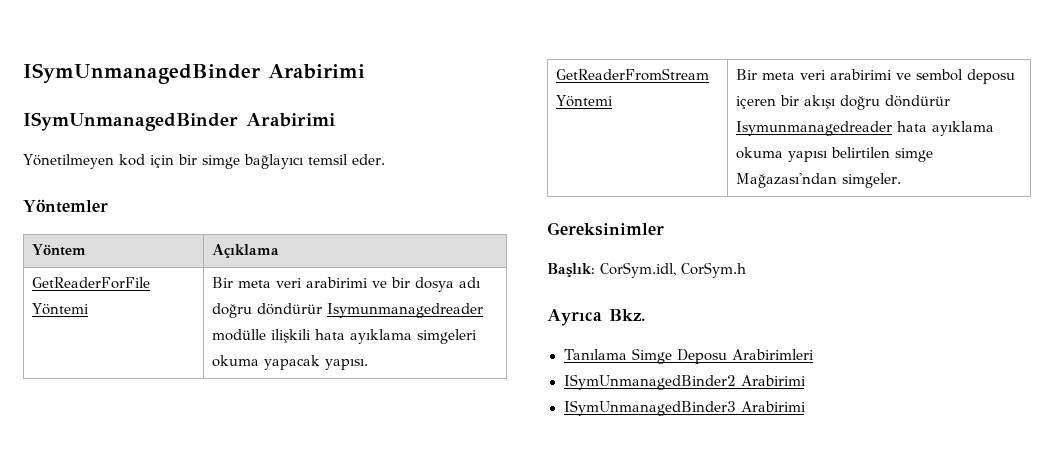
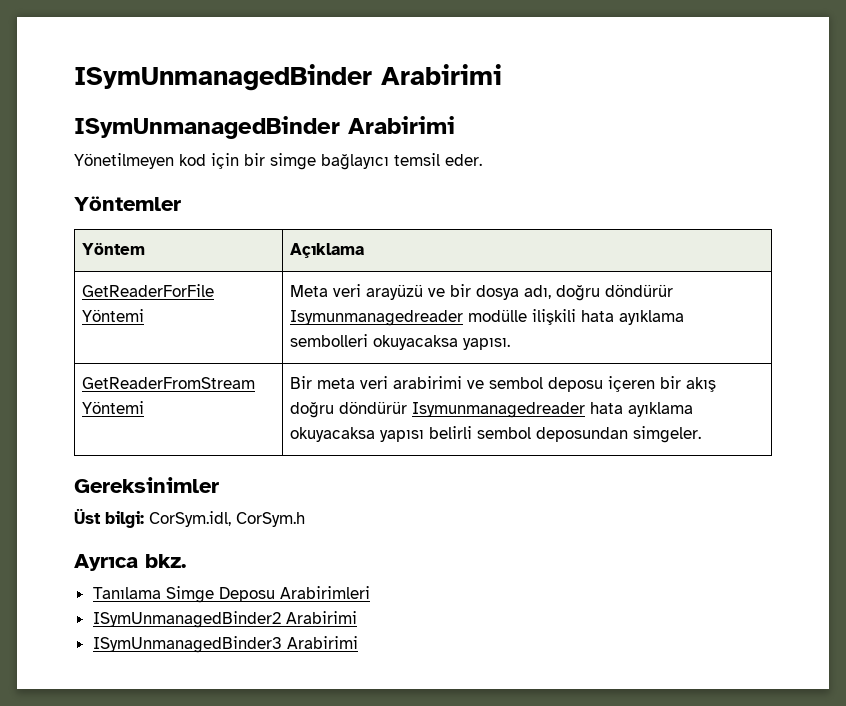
[212,277,369,288] Bir meta veri arabirimi -> [290,284,424,300] Meta veri arayüzü
[459,277,482,288] adı -> [524,285,552,299] adı,
[417,329,478,344] [212,355,321,370] simgeleri okuma yapacak -> [290,334,459,350] sembolleri okuyacaksa
[804,95,837,109] akışı -> [686,377,717,392] akış
[736,147,934,162] [736,173,838,188] okuma yapısı belirtilen simge Mağazası'ndan -> [290,426,629,442] okuyacaksa yapısı belirli sembol deposundan
[547,263,595,277] Başlık: -> [74,508,144,528] Üst bilgi:
[608,309,646,321] Bkz. -> [145,554,186,568] bkz.

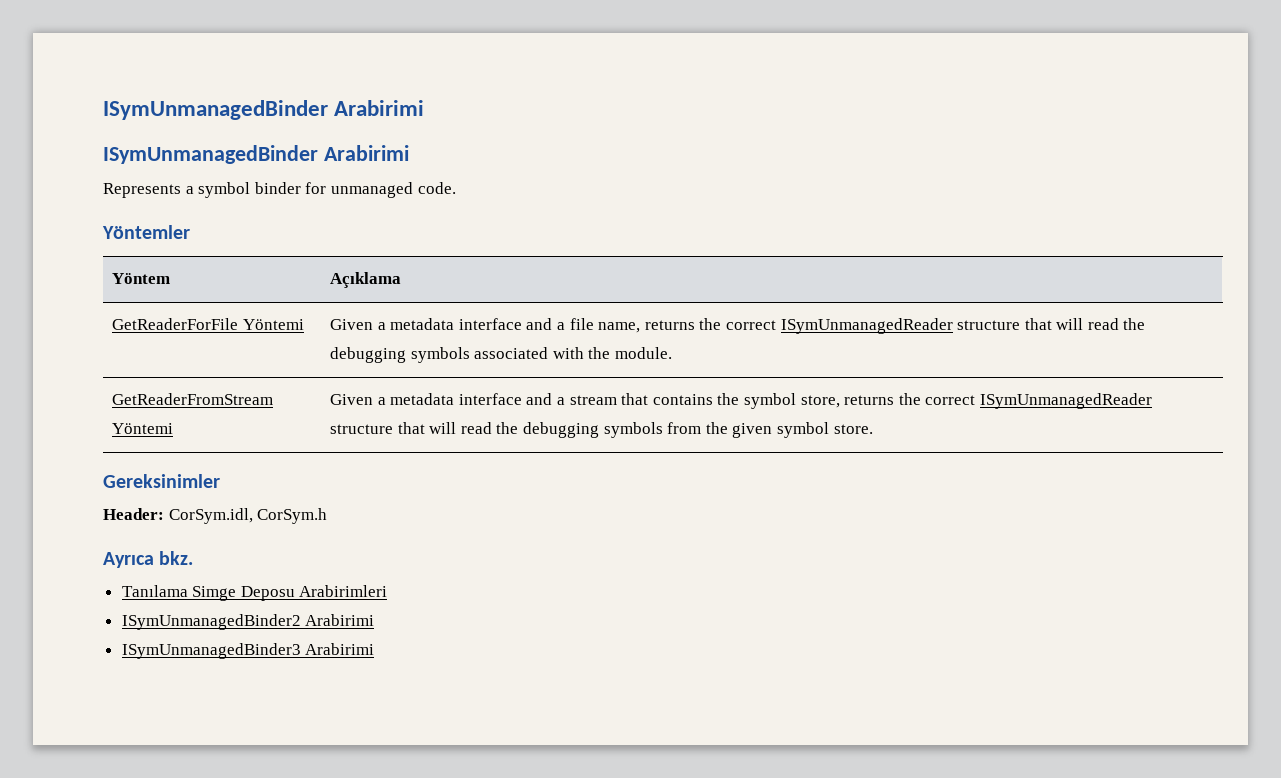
[74,153,482,170] Yönetilmeyen kod için bir simge bağlayıcı temsil eder. -> [103,182,456,198] Represents a symbol binder for unmanaged code.
[290,284,674,301] [290,309,685,326] [290,334,511,350] [82,377,256,389] [82,401,145,414] [290,376,717,392] [290,401,694,418] [290,426,702,443] Meta veri arayüzü ve bir dosya adı, doğru döndürür Isymunmanagedreader modülle ilişkili hata ayıklama sembolleri okuyacaksa yapısı. // GetReaderFromStream Yöntemi | Bir meta veri arabirimi ve sembol deposu içeren bir akış doğru döndürür Isymunmanagedreader hata ayıklama okuyacaksa yapısı belirli sembol deposundan simgeler. -> [330,318,1146,334] [330,347,672,363] [112,393,274,405] [112,423,174,434] [330,393,1152,409] [330,422,873,438] Given a metadata interface and a file name, returns the correct ISymUnmanagedReader structure that will read the debugging symbols associated with the module. // GetReaderFromStream Yöntemi | Given a metadata interface and a stream that contains the symbol store, returns the correct ISymUnmanagedReader structure that will read the debugging symbols from the given symbol store.
[74,508,144,528] Üst bilgi: -> [103,508,164,520] Header:

